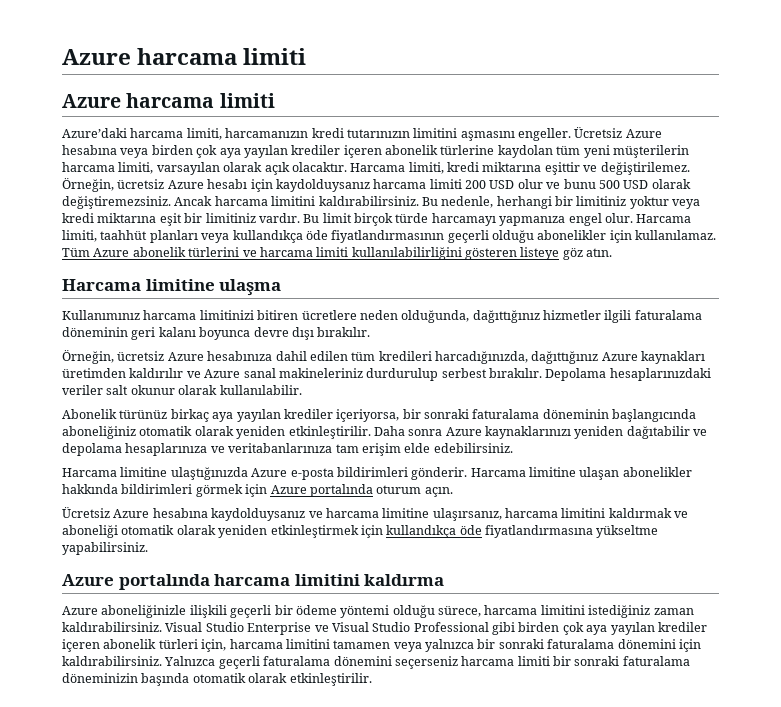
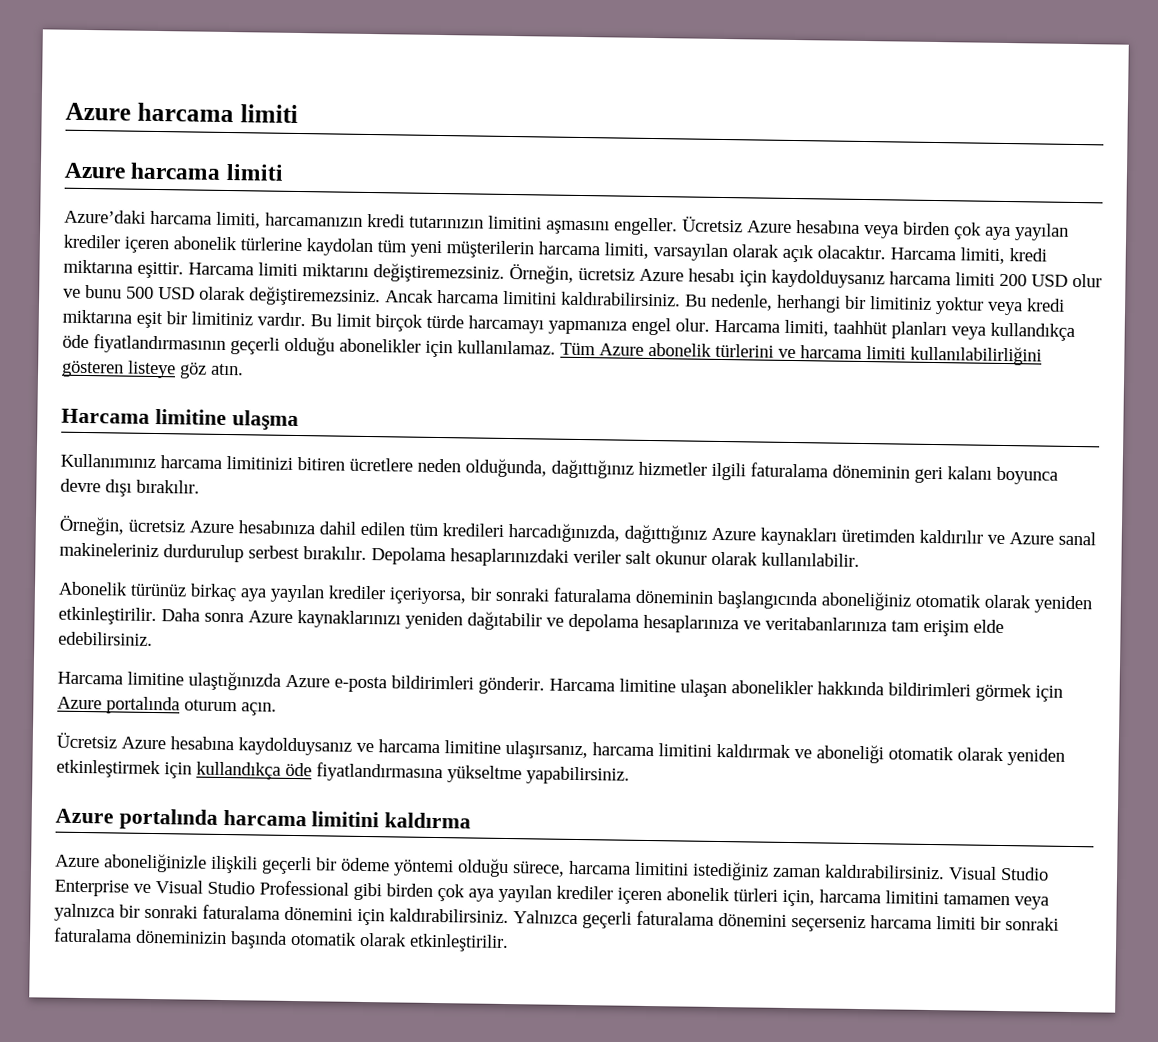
[544,162,690,175] eşittir ve değiştirilemez. -> [137,261,505,283] eşittir. Harcama limiti miktarını değiştiremezsiniz.

